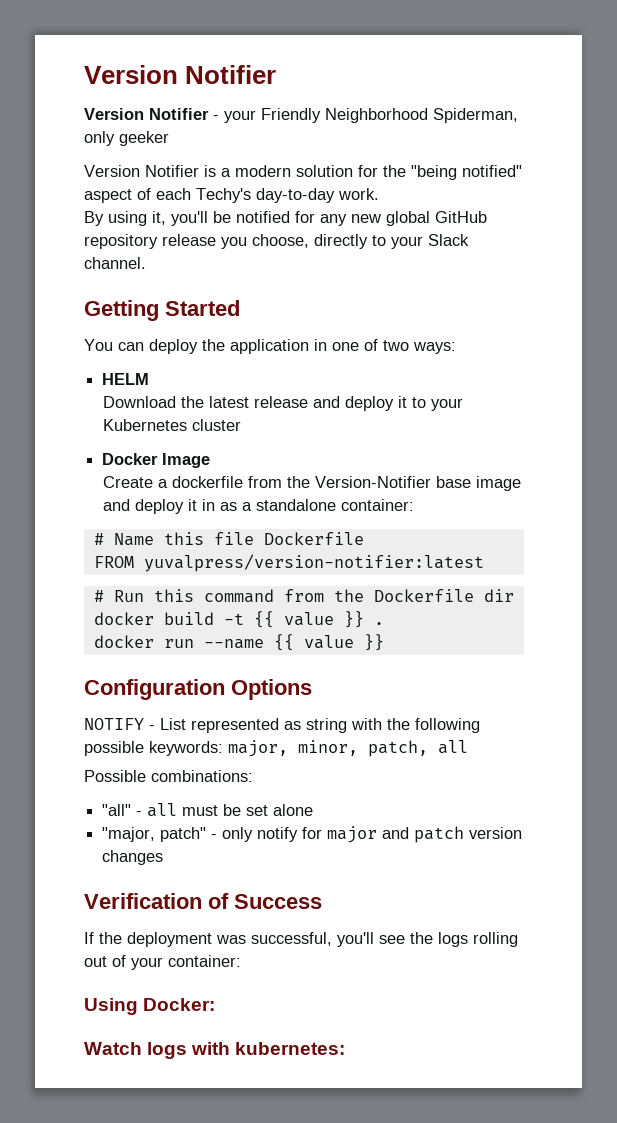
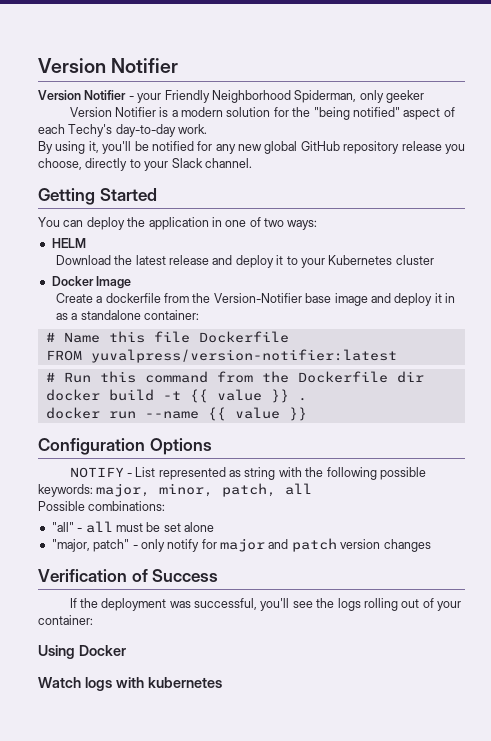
[143,998,216,1011] Docker: -> [78,645,126,656] Docker
[235,1042,346,1055] kubernetes: -> [147,677,222,688] kubernetes

